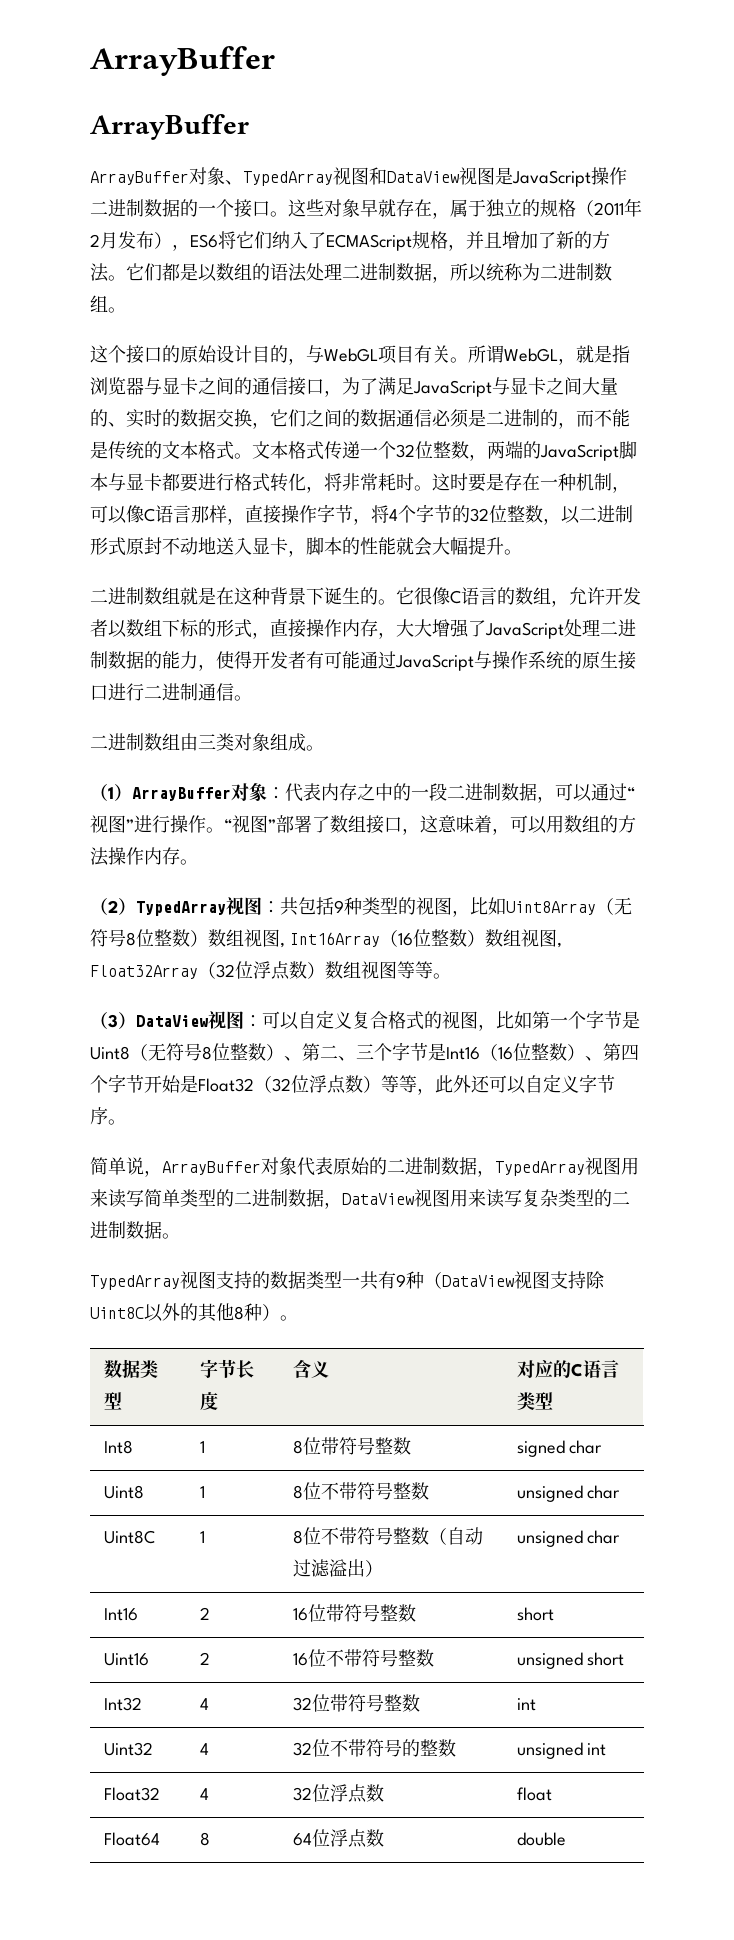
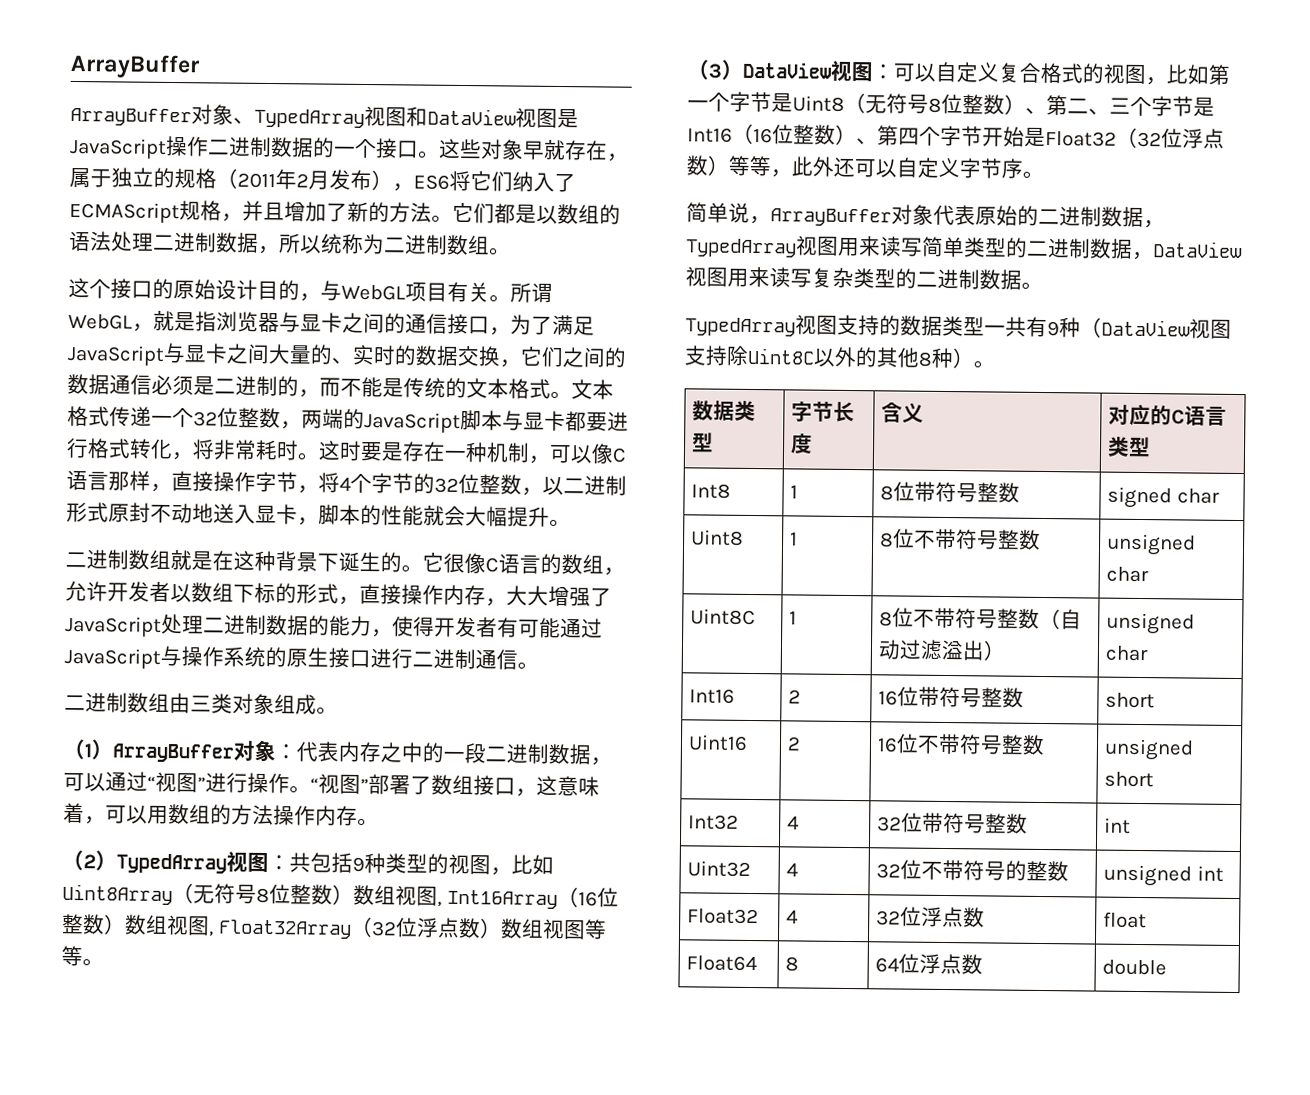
[90,46,275,76] [90,114,249,140] [90,171,189,185] ArrayBuffer // ArrayBuffer // ArrayBuffer -> [70,53,201,79] [70,107,192,127] ArrayBuffer // ArrayBuffer

